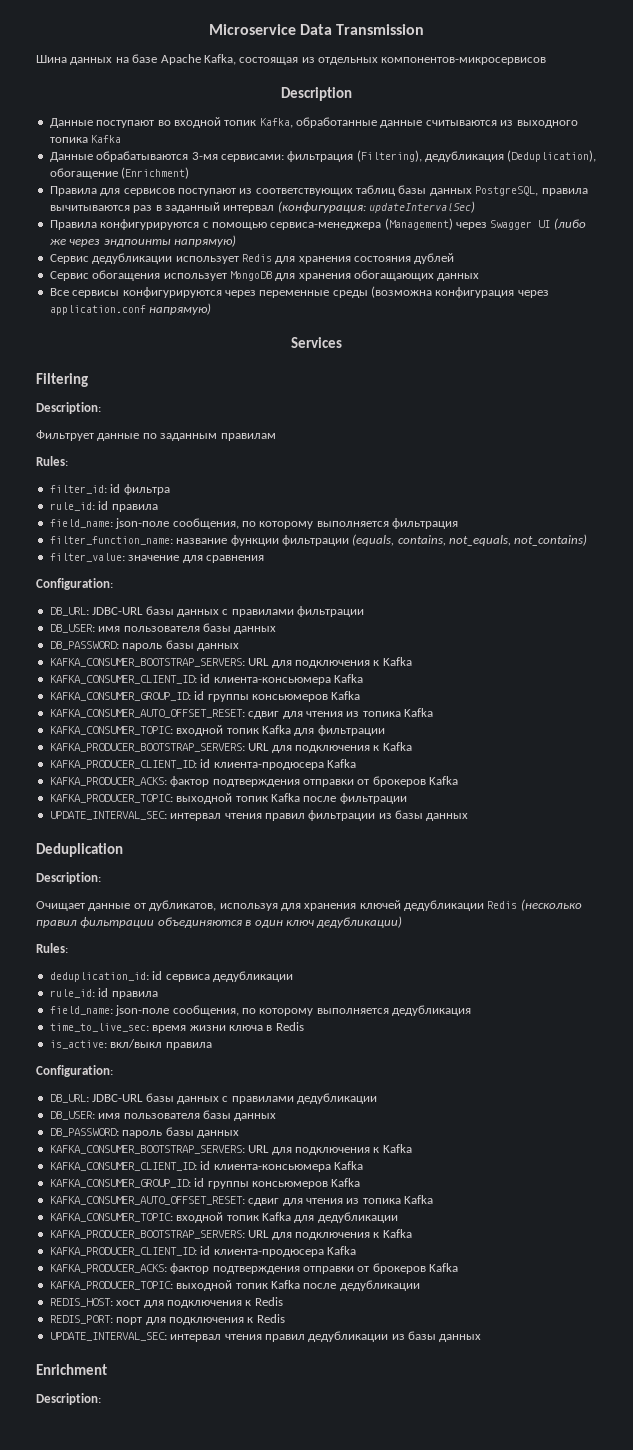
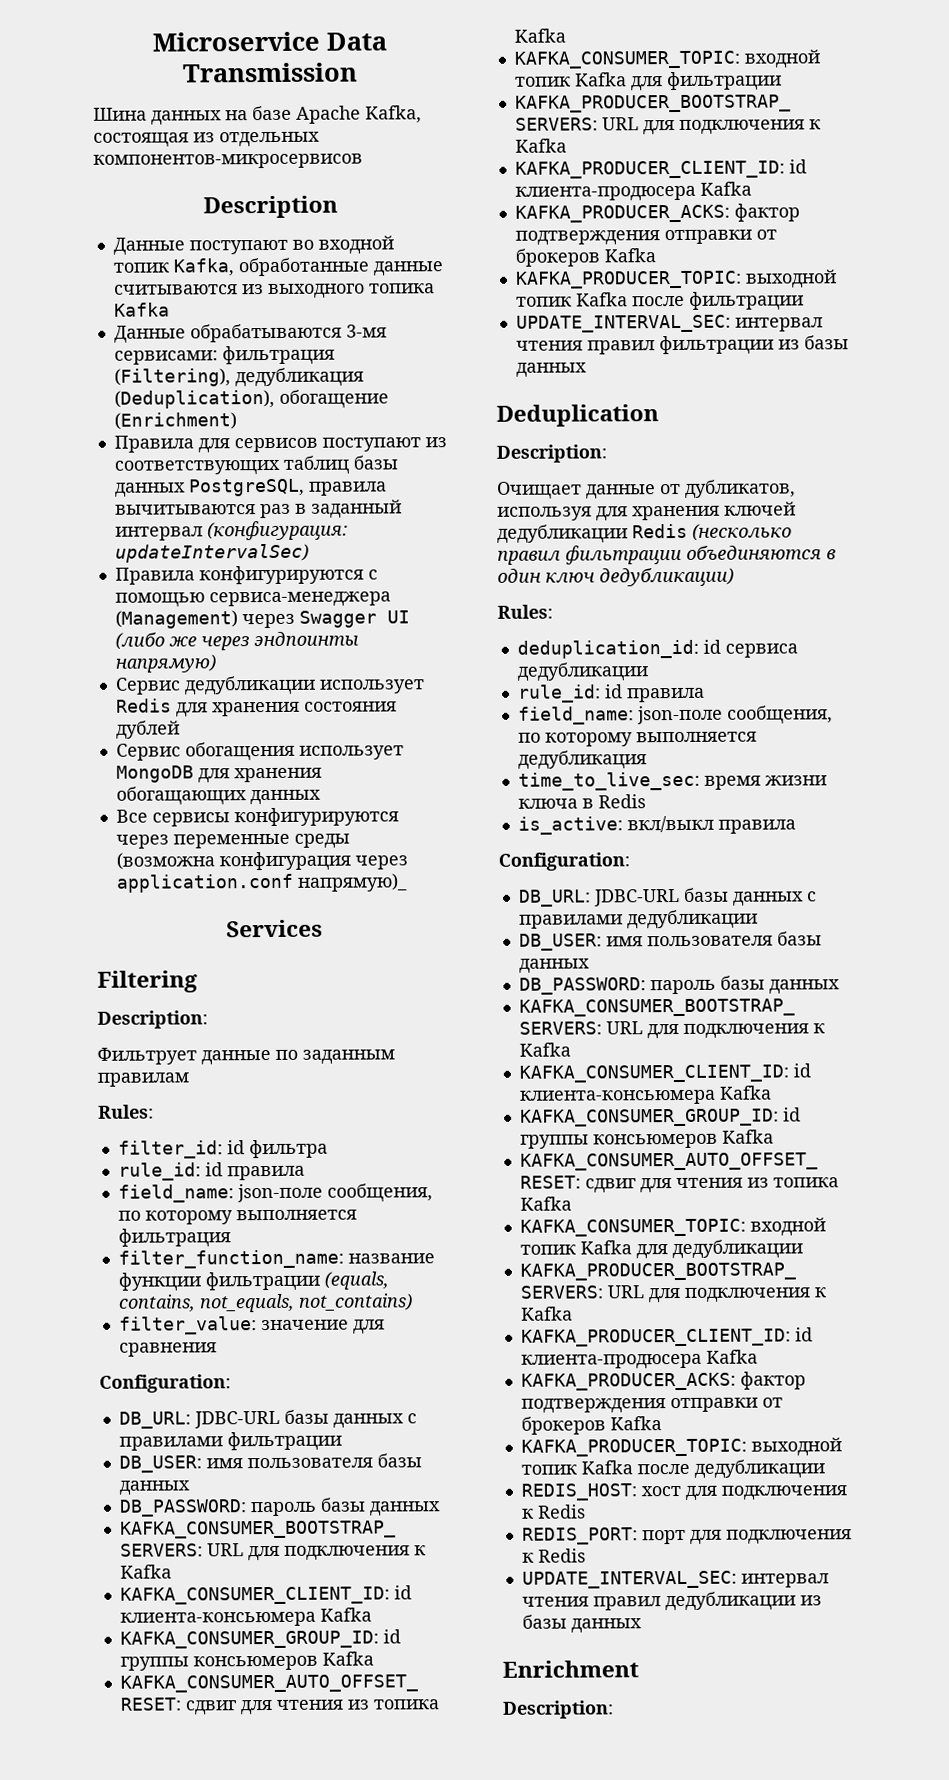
[149,303,212,315] напрямую) -> [296,873,408,892] напрямую)_

